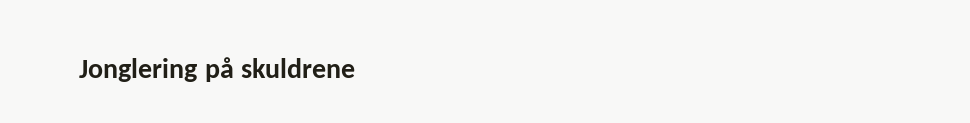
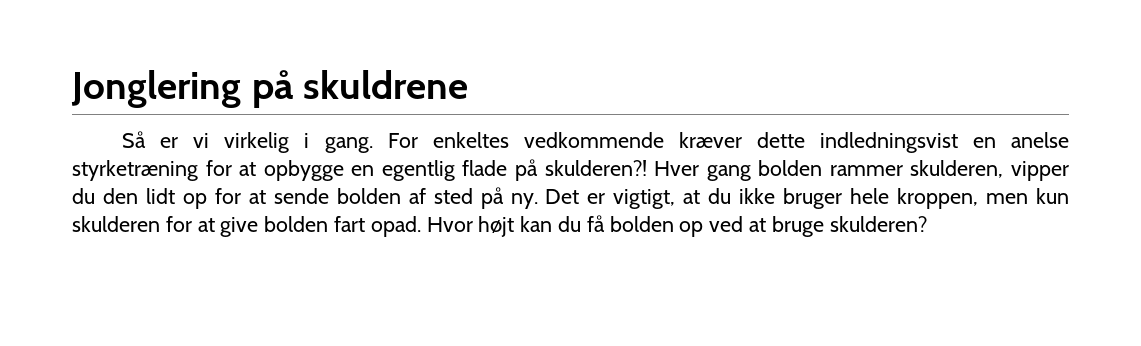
(356, 68) none -> [122,131,1069,153] [72,159,1069,181] [72,187,1069,209] [72,215,927,237] // Så er vi virkelig i gang. For enkeltes vedkommende kræver dette indledningsvist en anelse styrketræning for at opbygge en egentlig flade på skulderen?! Hver gang bolden rammer skulderen, vipper du den lidt op for at sende bolden af sted på ny. Det er vigtigt, at du ikke bruger hele kroppen, men kun skulderen for at give bolden fart opad. Hvor højt kan du få bolden op ved at bruge skulderen?

